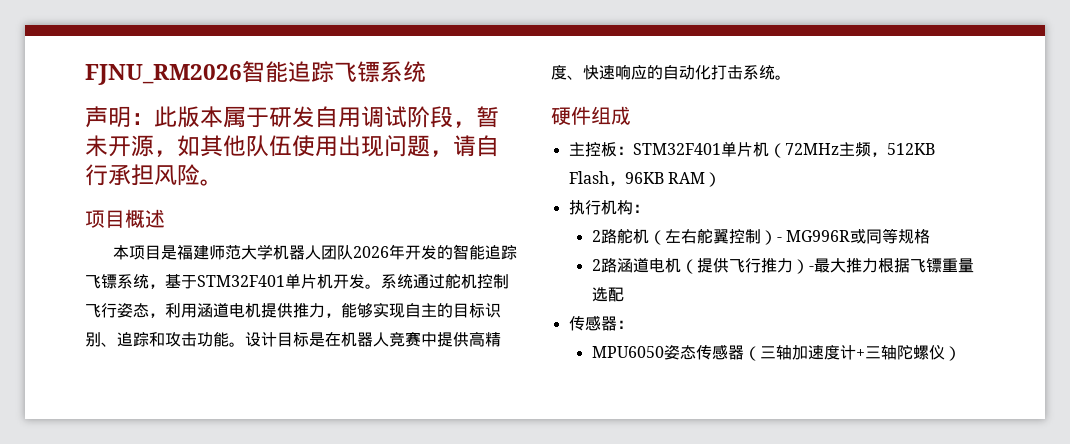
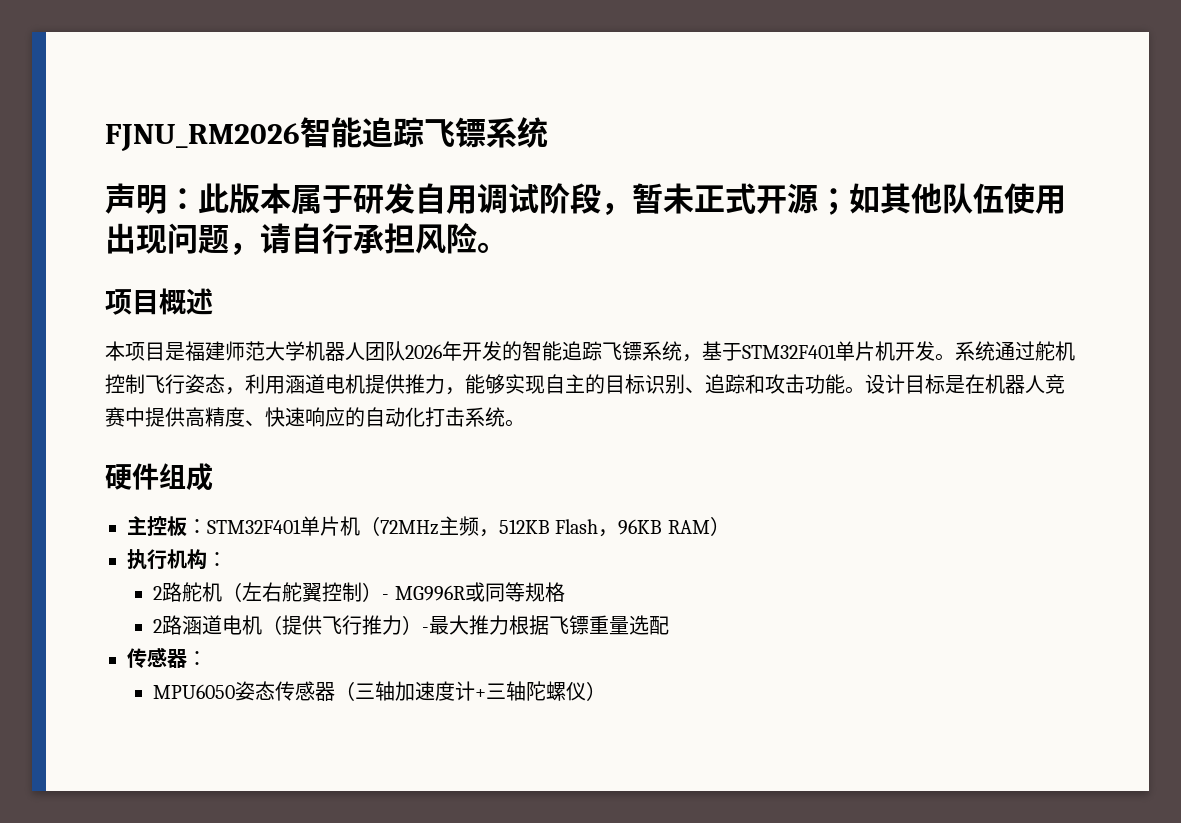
[108,135,177,157] 开源， -> [694,183,849,215] 正式开源；

